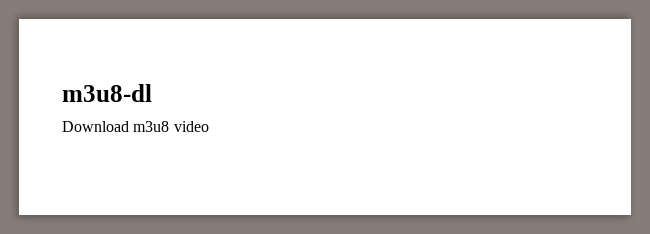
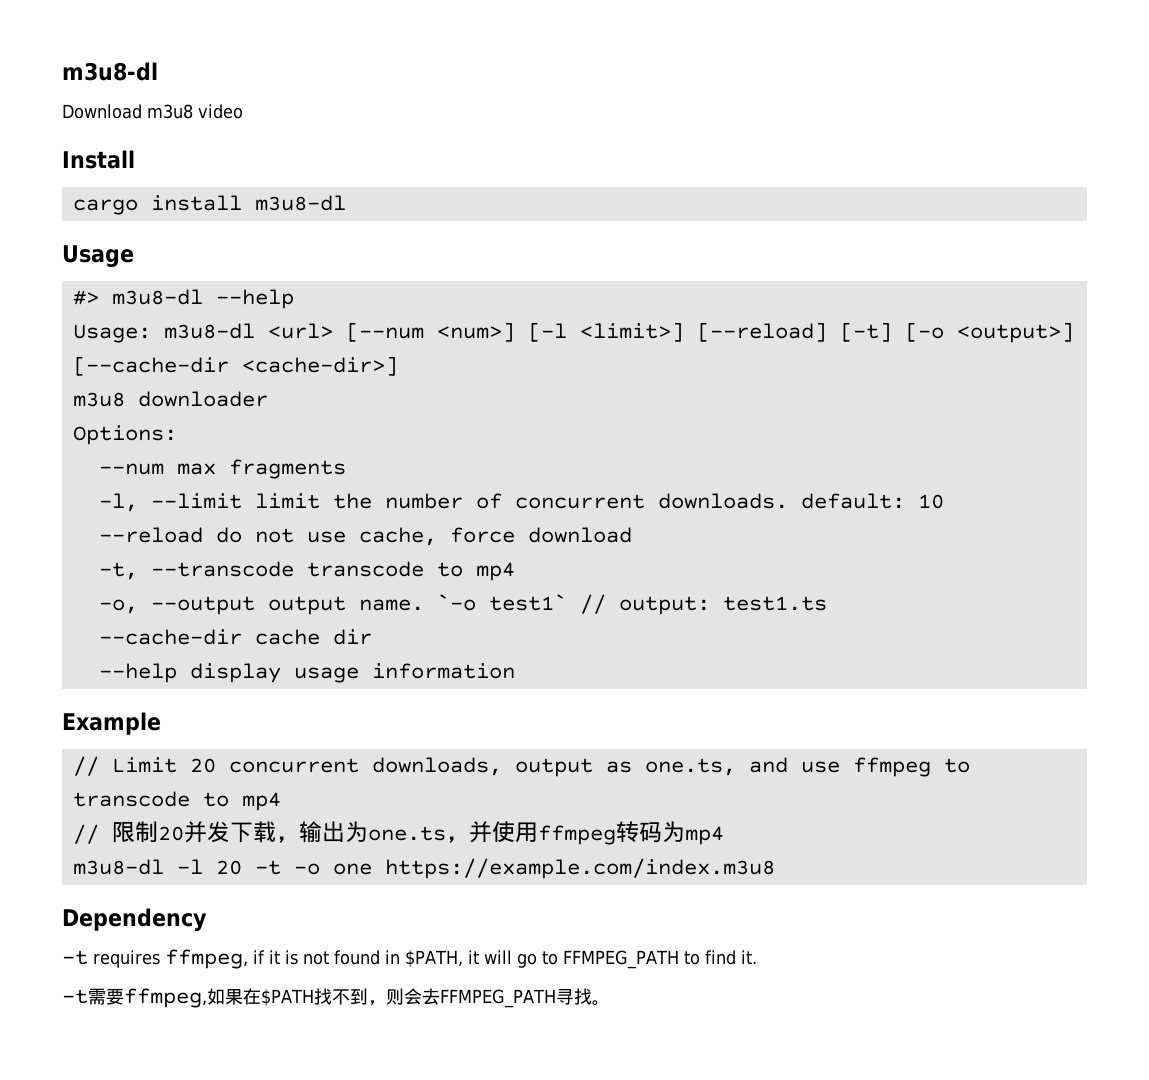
(209, 126) none -> [62,150,135,169] [72,195,346,215] [62,245,134,267] [72,289,294,309] [72,322,1074,343] [72,356,398,376] [72,391,268,407] [72,425,177,445] [98,459,346,479] [98,493,944,512] [98,527,632,546] [98,561,515,581] [98,594,827,615] [98,629,372,645] [98,663,515,683] [62,712,161,735] [72,756,970,777] [72,791,281,811] [72,821,724,845] [72,858,775,879] [62,908,207,931] [62,949,757,969] [62,988,610,1008] // Install // cargo install m3u8-dl // Usage // #> m3u8-dl --help // Usage: m3u8-dl <url> [--num <num>] [-l <limit>] [--reload] [-t] [-o <output>] [--cache-dir <cache-dir>] // m3u8 downloader // Options: // --num max fragments // -l, --limit limit the number of concurrent downloads. default: 10 // --reload do not use cache, force download // -t, --transcode transcode to mp4 // -o, --output output name. `-o test1` // output: test1.ts // --cache-dir cache dir // --help display usage information // Example // // Limit 20 concurrent downloads, output as one.ts, and use ffmpeg to transcode to mp4 // // 限制20并发下载，输出为one.ts，并使用ffmpeg转码为mp4 // m3u8-dl -l 20 -t -o one https://example.com/index.m3u8 // Dependency // -t requires ffmpeg, if it is not found in $PATH, it will go to FFMPEG_PATH to find it. // -t需要ffmpeg,如果在$PATH找不到，则会去FFMPEG_PATH寻找。

